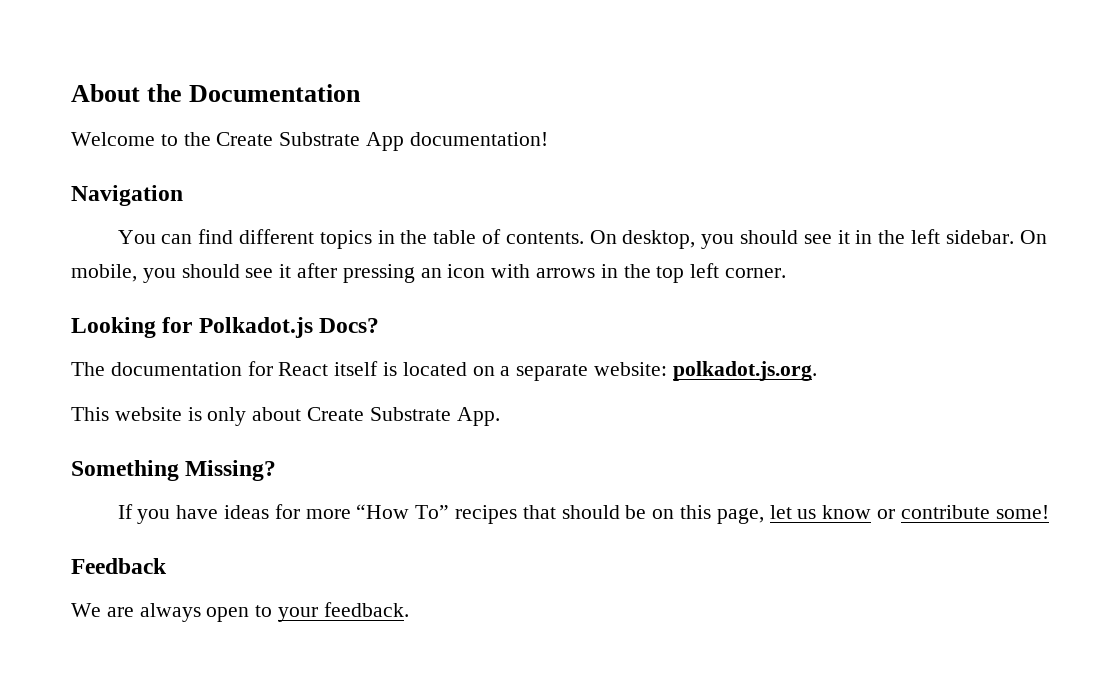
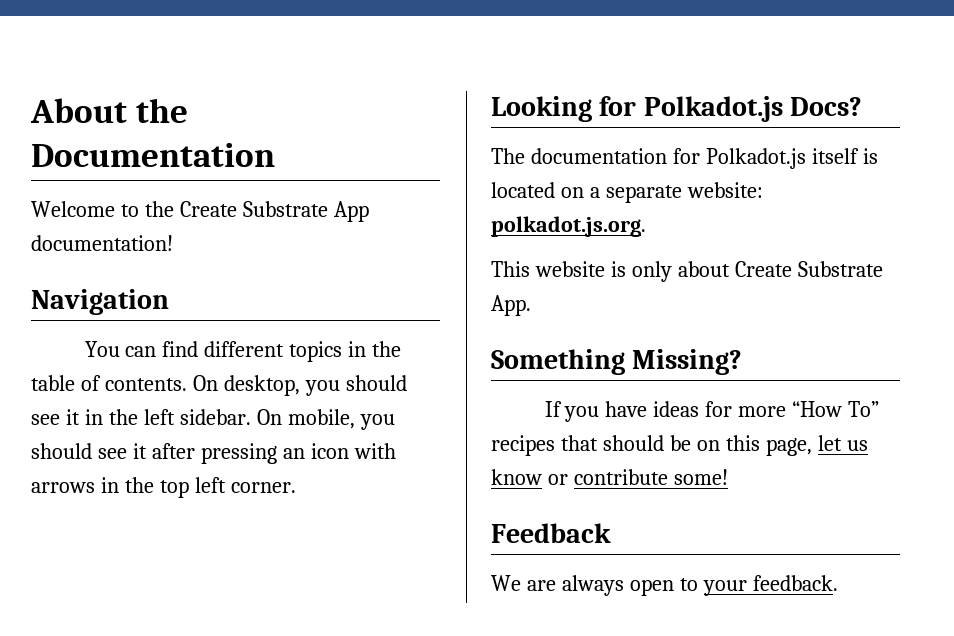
[278,362,329,376] React -> [705,148,806,169] Polkadot.js

